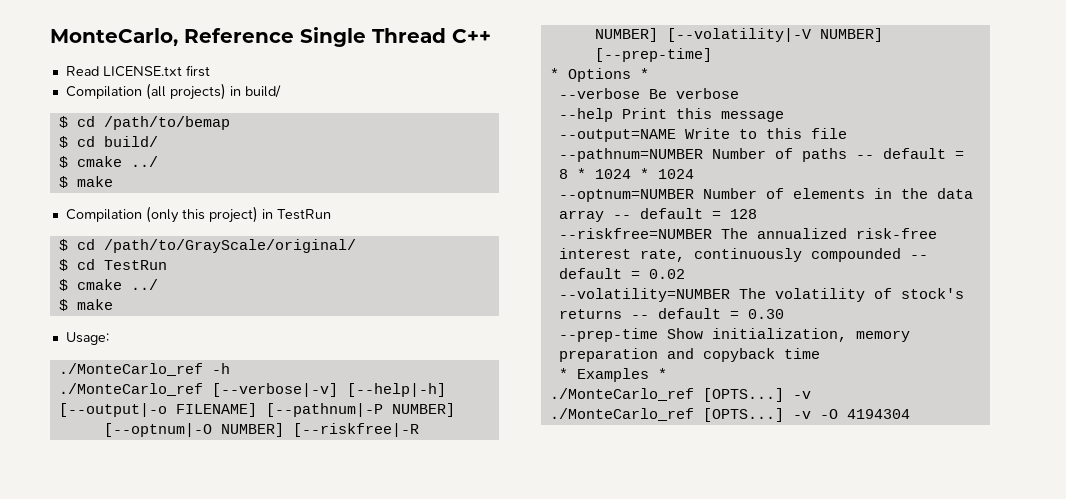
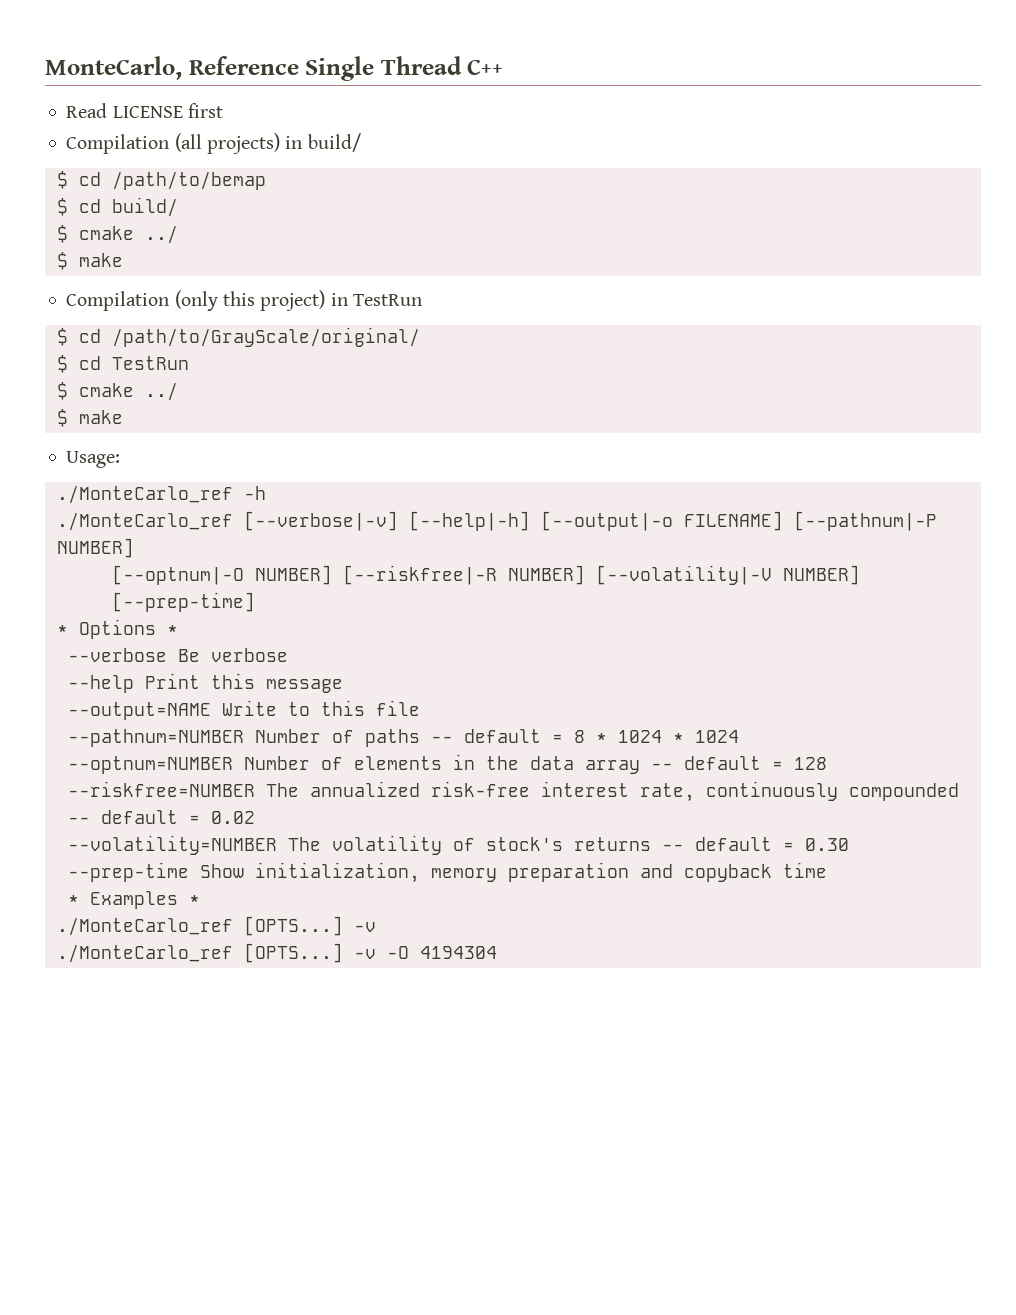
[102,66,182,77] LICENSE.txt -> [112,106,183,118] LICENSE

